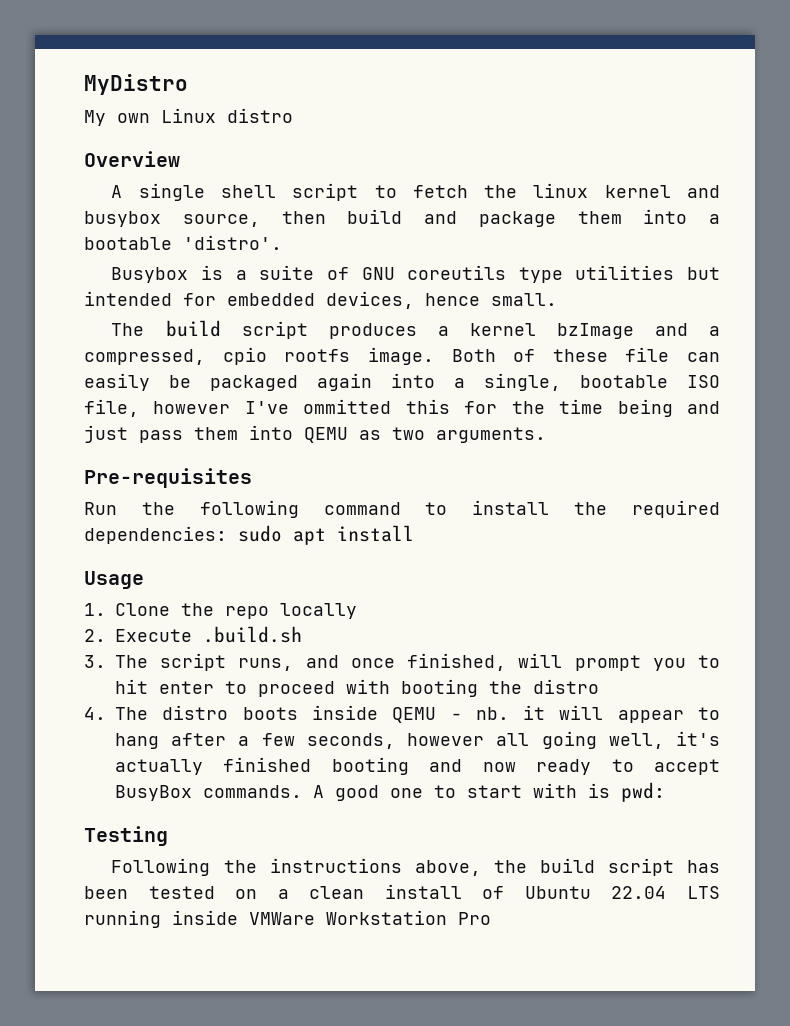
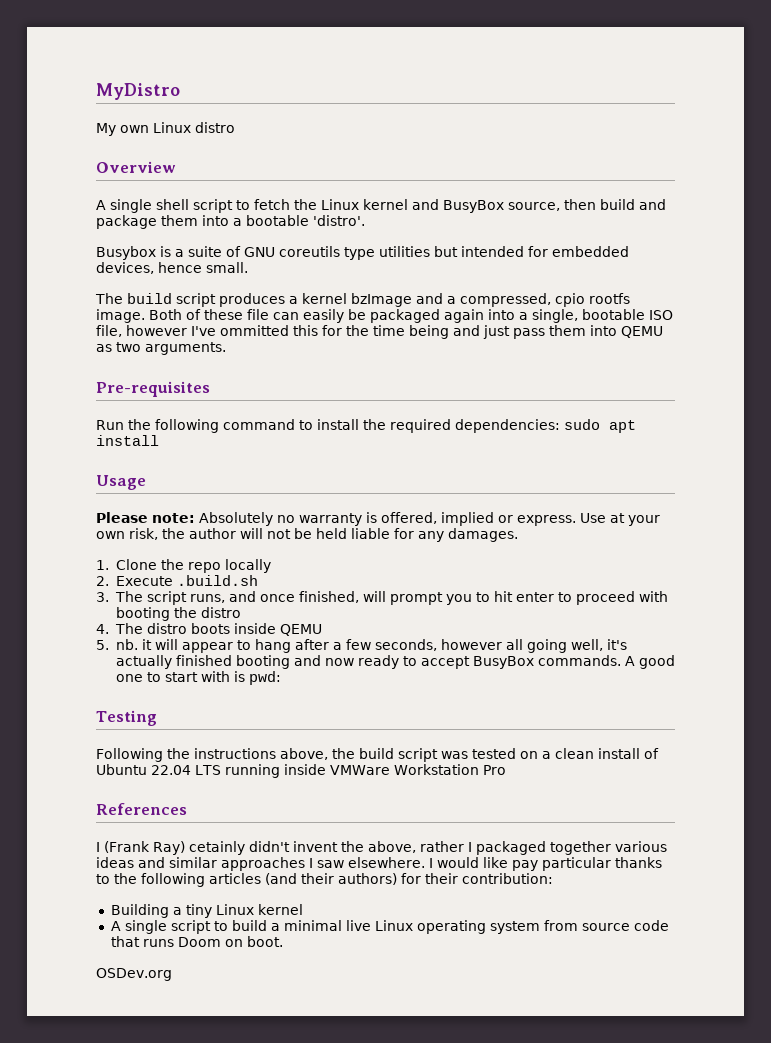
[533,183,589,198] linux -> [321,199,359,210] Linux
[84,211,161,227] busybox -> [443,200,504,213] BusyBox
(144, 580) none -> [96,512,660,526] [96,528,518,542] // Please note: Absolutely no warranty is offered, implied or express. Use at your own risk, the author will not be held liable for any damages.
[450,713,462,720] - -> [96,640,109,650] // 5.
[687,860,720,873] [84,886,128,899] has been -> [441,751,468,759] was
(491, 918) none -> [96,803,187,815] [96,841,667,855] [96,857,662,871] [96,873,553,887] [110,904,303,918] [110,920,669,934] [110,936,283,947] [96,968,172,981] // References // I (Frank Ray) cetainly didn't invent the above, rather I packaged together various ideas and similar approaches I saw elsewhere. I would like pay particular thanks to the following articles (and their authors) for their contribution: // Building a tiny Linux kernel // A single script to build a minimal live Linux operating system from source code that runs Doom on boot. // OSDev.org

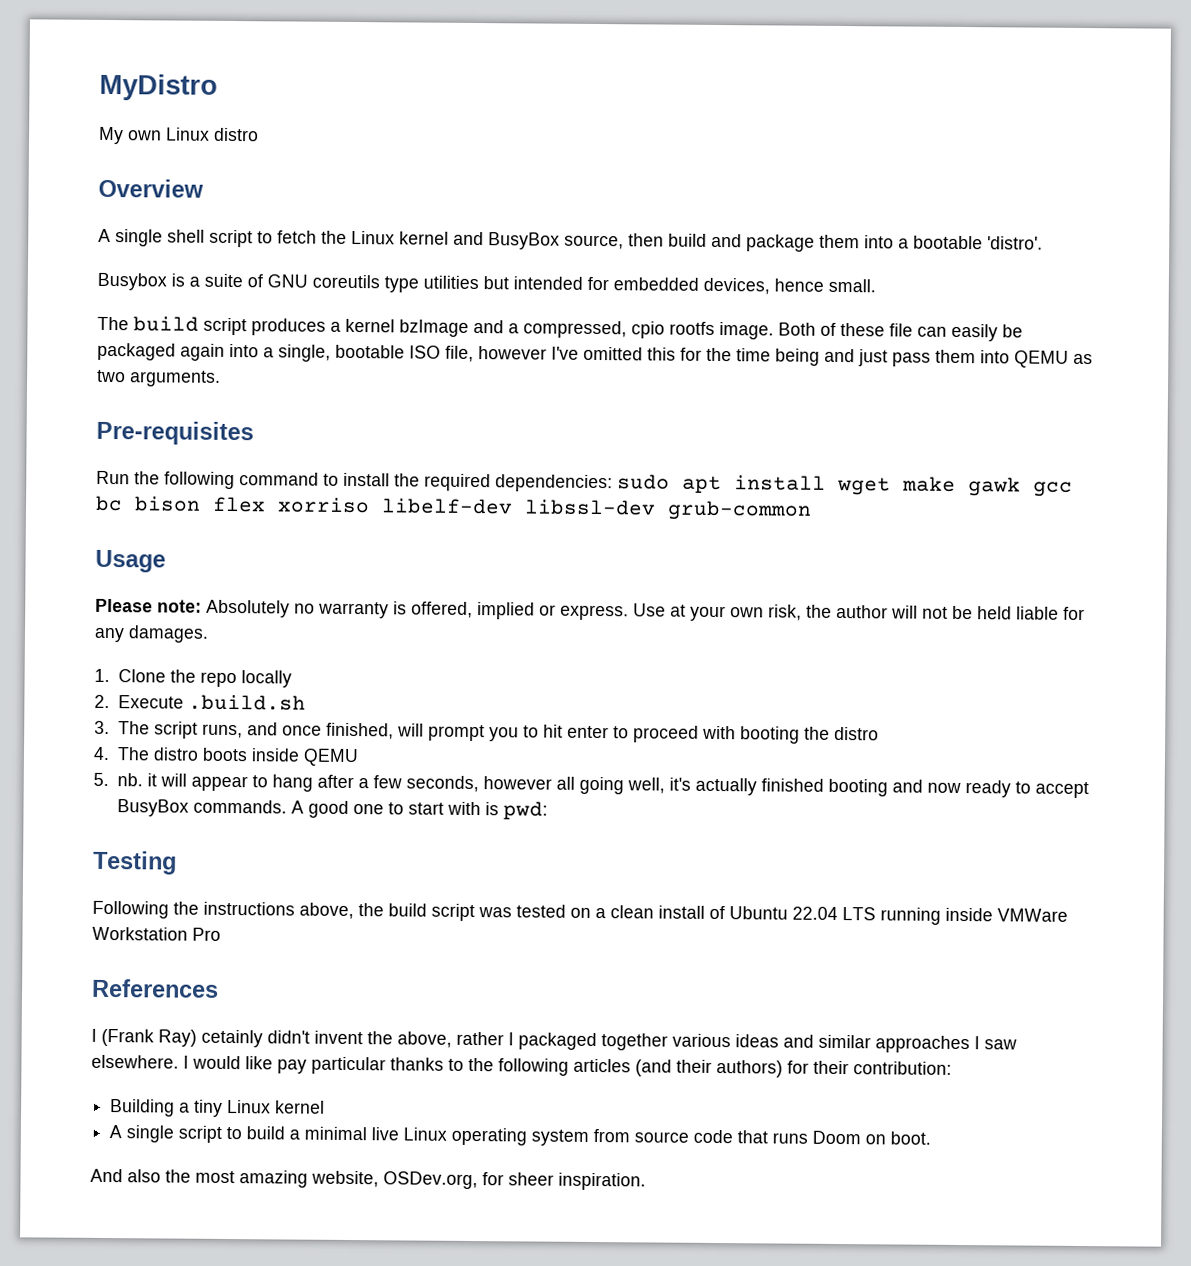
[220,325,289,336] ommitted -> [583,346,643,361] omitted
(159, 440) none -> [837,476,1073,497] [95,495,812,521] wget make gawk gcc bc bison flex xorriso libelf-dev libssl-dev grub-common
[96,968,172,981] OSDev.org -> [90,1168,646,1191] And also the most amazing website, OSDev.org, for sheer inspiration.

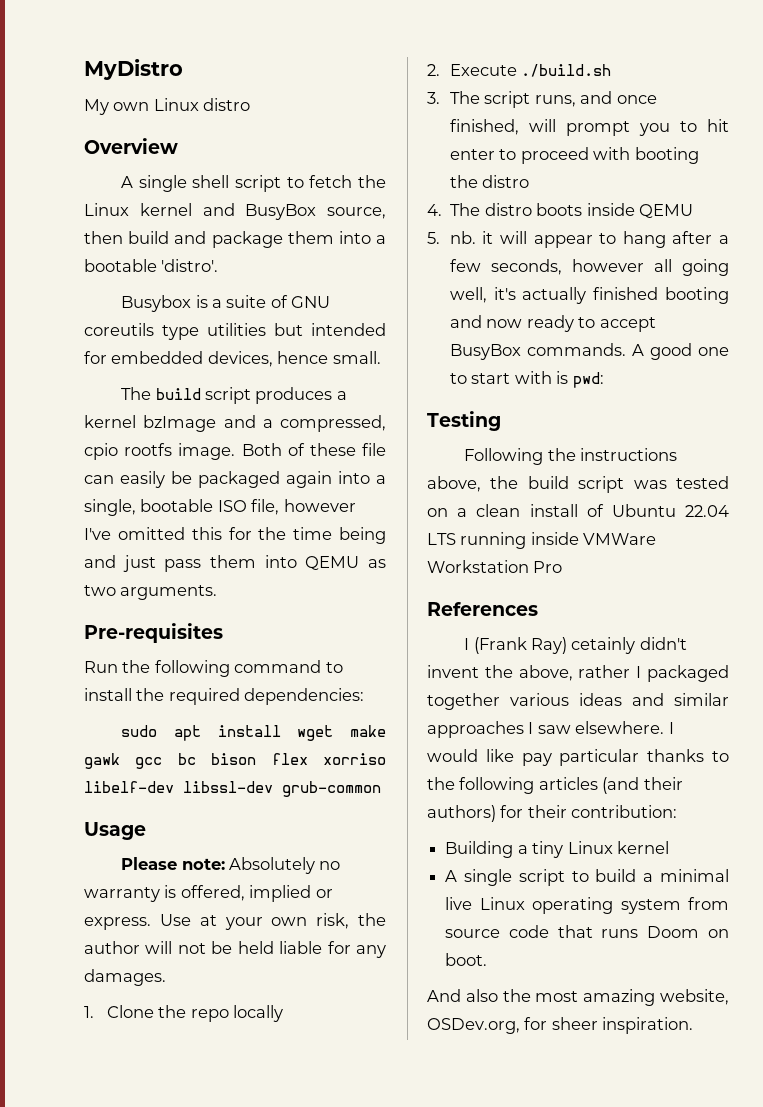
(613, 483) none -> (365, 696) //
[187,694,306,711] .build.sh -> [521,64,612,77] ./build.sh

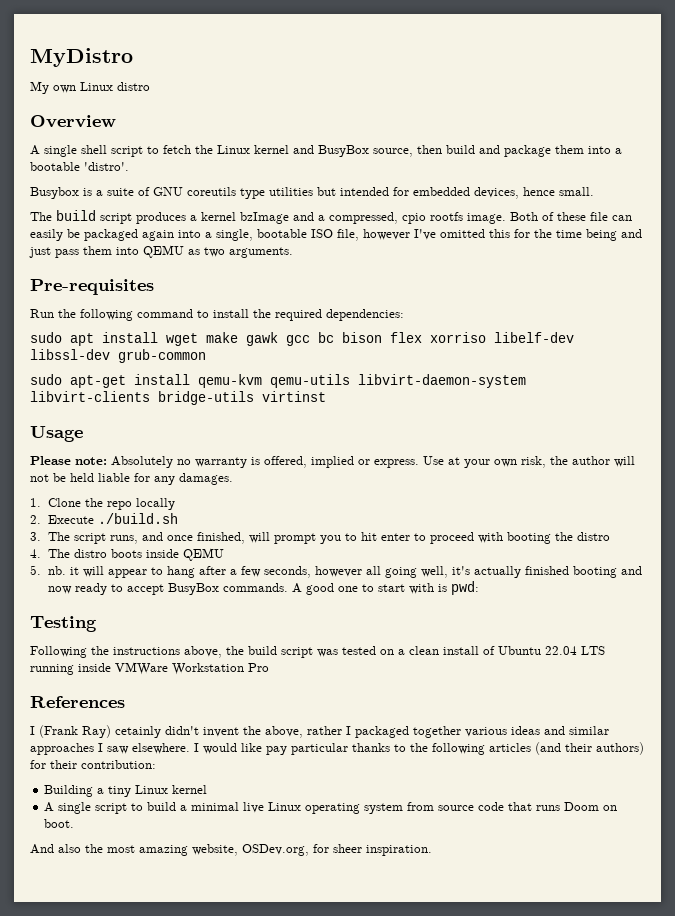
(381, 789) none -> [30,374,526,388] [30,391,326,405] // sudo apt-get install qemu-kvm qemu-utils libvirt-daemon-system libvirt-clients bridge-utils virtinst

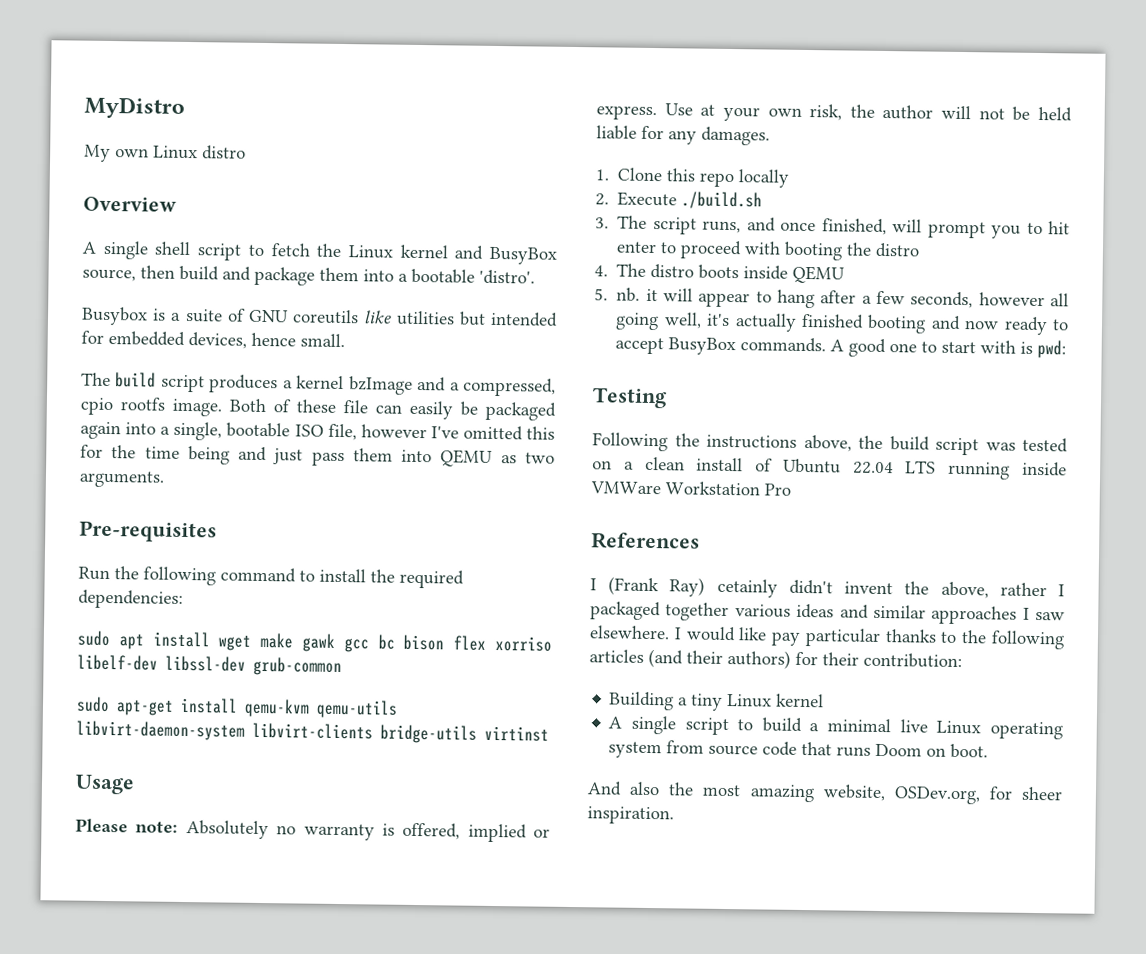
[240,188,265,199] type -> [363,310,393,324] like
[84,498,103,507] the -> [666,168,696,182] this

